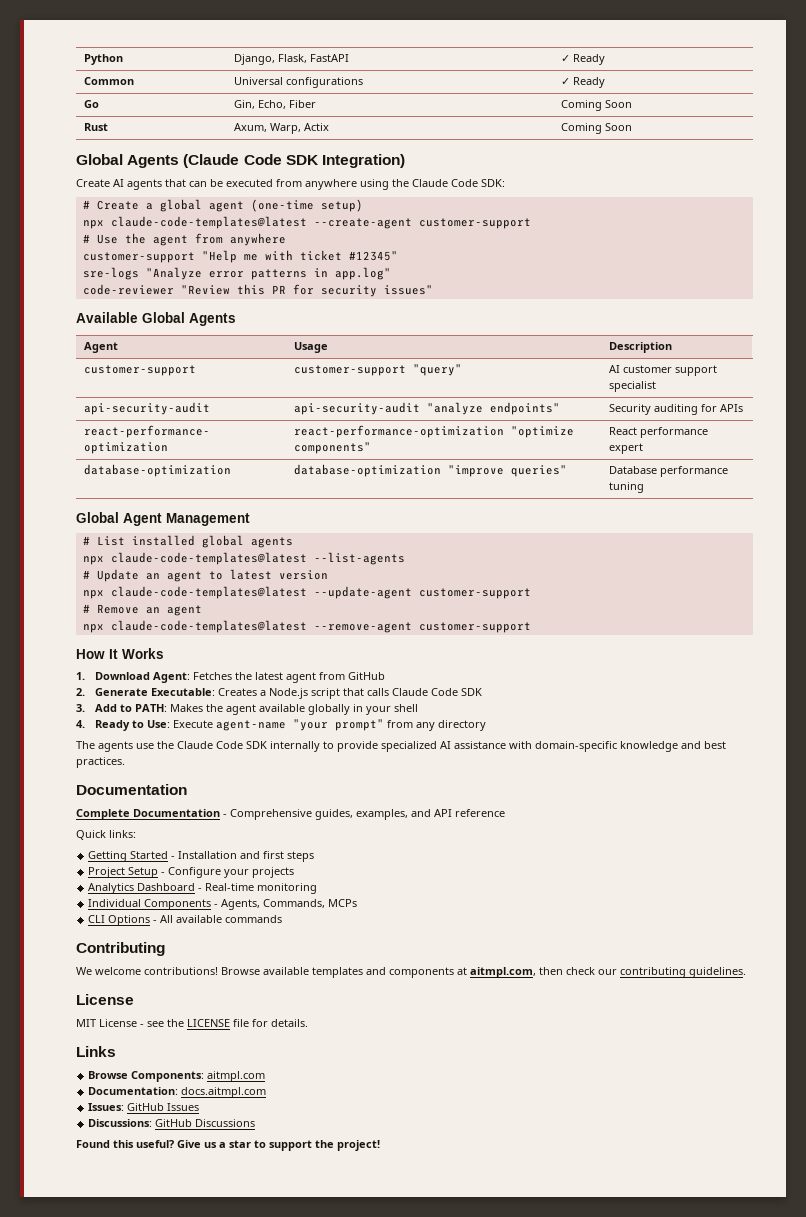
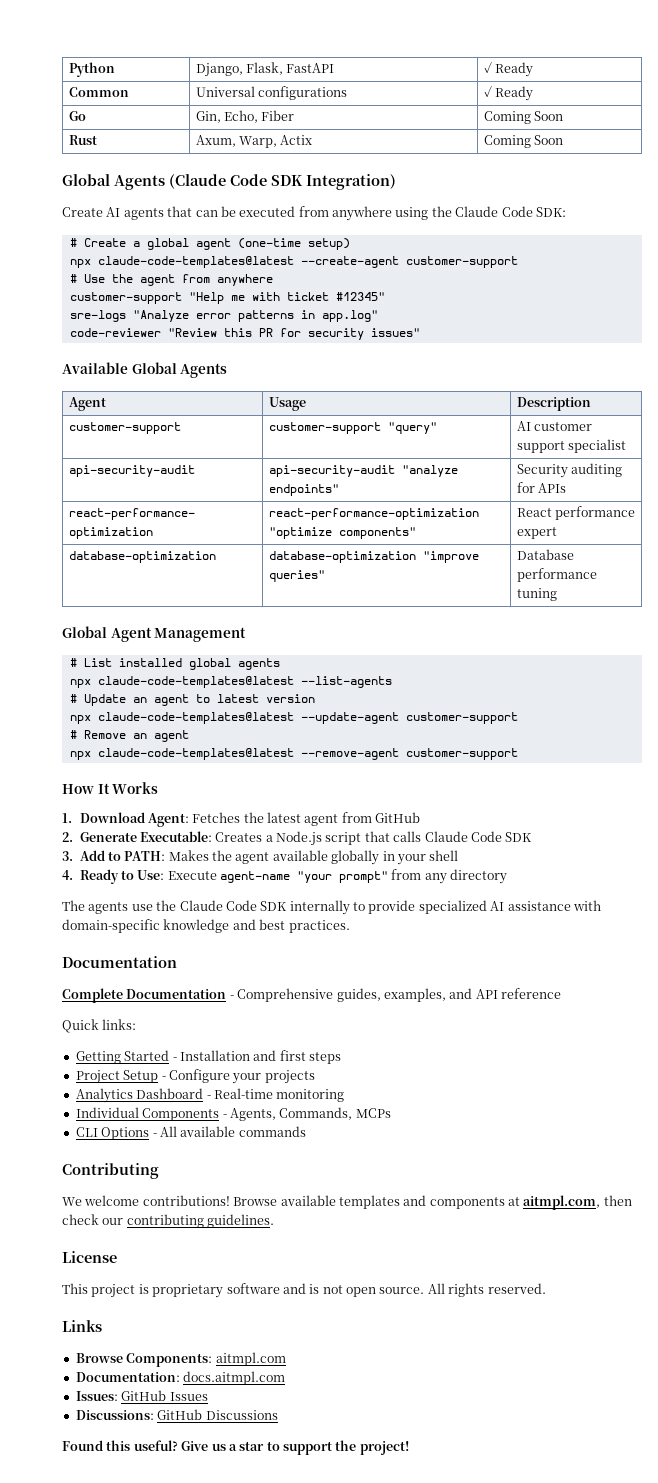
[76,1019,308,1027] MIT License - see the LICENSE file for details. -> [62,1283,546,1298] This project is proprietary software and is not open source. All rights reserved.

